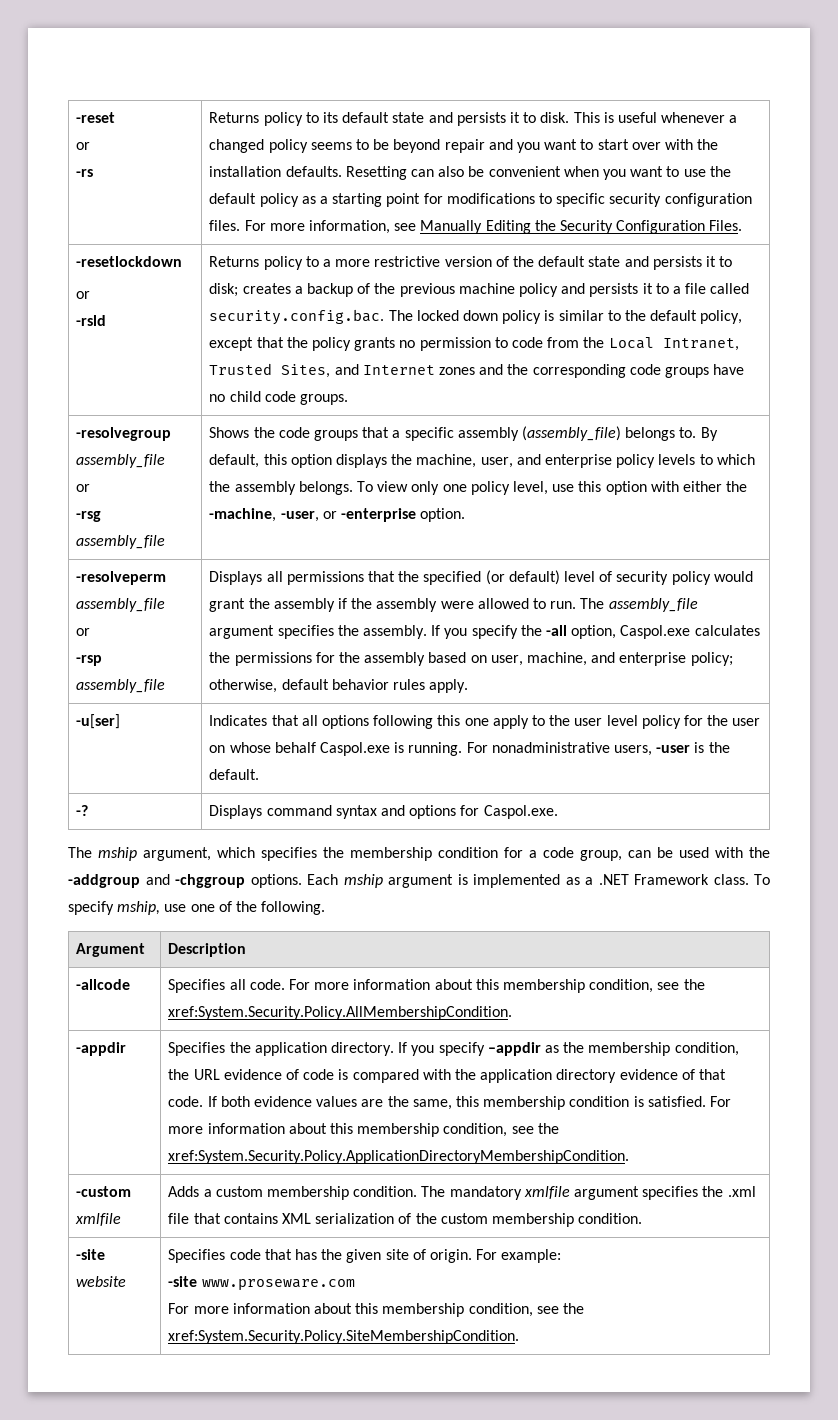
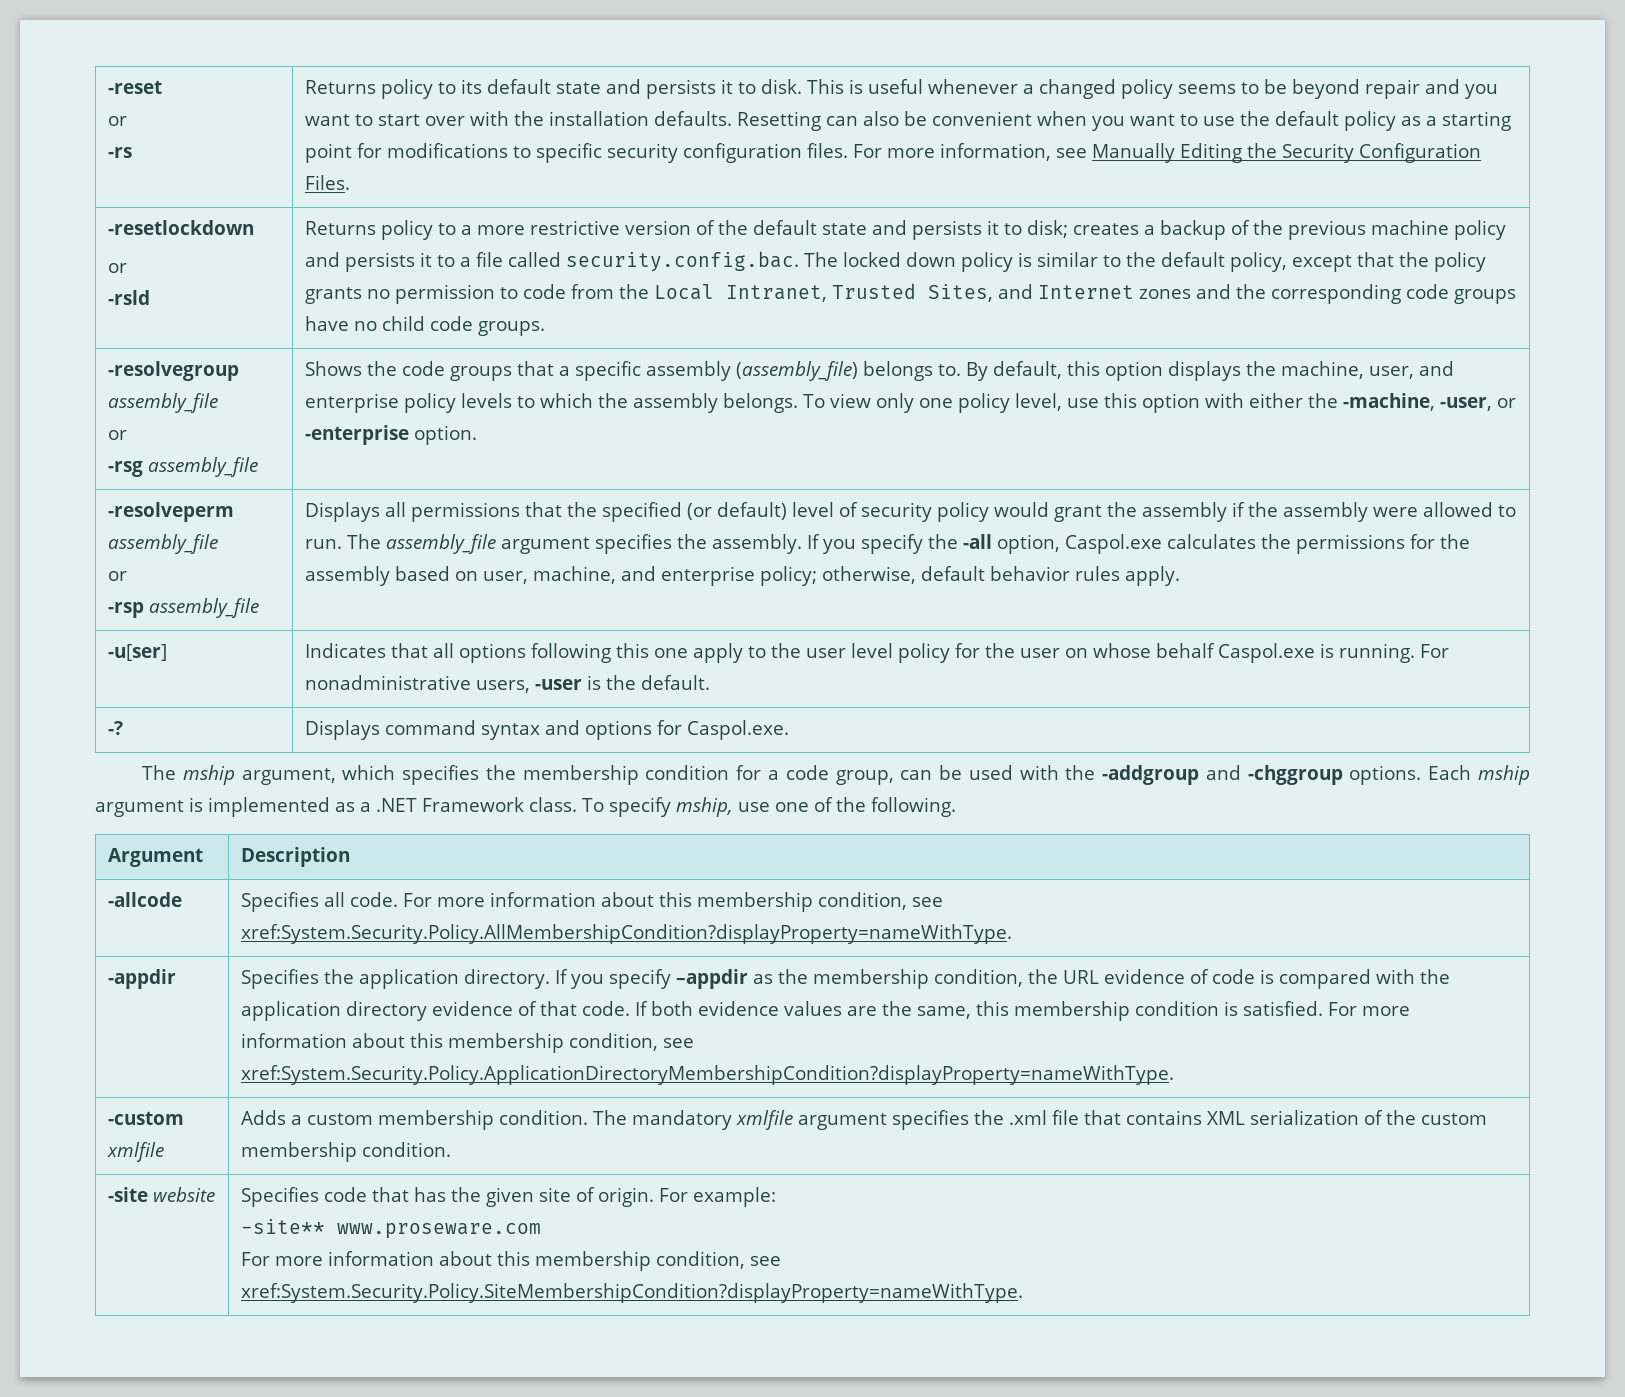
[683,979,705,990] [168,1006,513,1020] the xref:System.Security.Policy.AllMembershipCondition. -> [240,924,1012,944] xref:System.Security.Policy.AllMembershipCondition?displayProperty=nameWithType.
[537,1123,559,1134] [168,1150,630,1164] the xref:System.Security.Policy.ApplicationDirectoryMembershipCondition. -> [240,1065,1174,1085] xref:System.Security.Policy.ApplicationDirectoryMembershipCondition?displayProperty=nameWithType.
[168,1276,198,1287] -site -> [240,1219,325,1234] -site**
[562,1303,584,1314] [168,1330,520,1344] the xref:System.Security.Policy.SiteMembershipCondition. -> [240,1283,1023,1303] xref:System.Security.Policy.SiteMembershipCondition?displayProperty=nameWithType.

